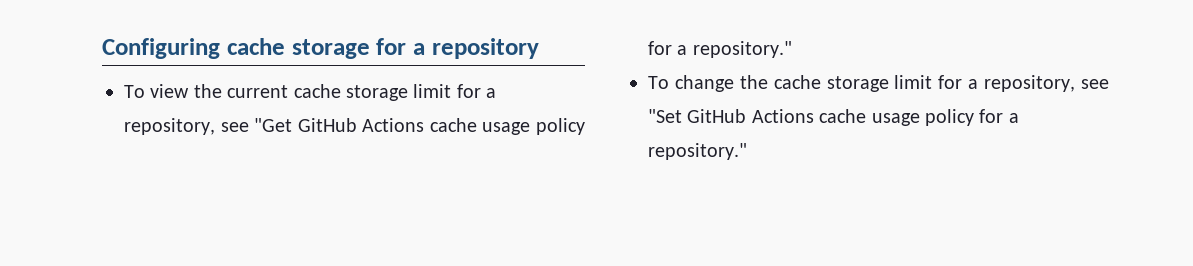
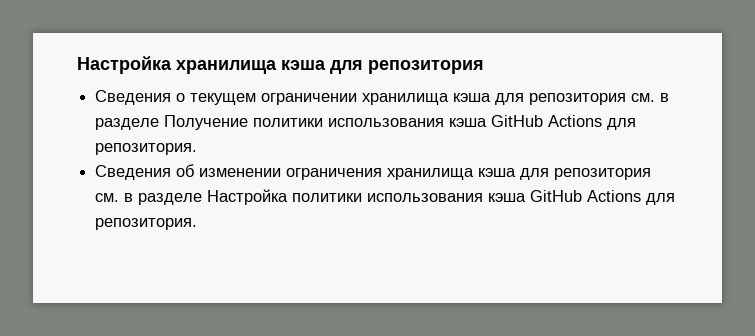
[102,38,539,59] [124,84,497,101] [124,118,585,135] [648,41,792,58] [648,75,1109,92] [648,109,1019,126] [648,143,747,160] Configuring cache storage for a repository // To view the current cache storage limit for a repository, see "Get GitHub Actions cache usage policy for a repository." // To change the cache storage limit for a repository, see "Set GitHub Actions cache usage policy for a repository." -> [77,56,484,74] [95,90,670,105] [95,115,637,130] [95,143,198,155] [95,164,652,180] [95,189,676,205] [95,218,198,230] Настройка хранилища кэша для репозитория // Сведения о текущем ограничении хранилища кэша для репозитория см. в разделе Получение политики использования кэша GitHub Actions для репозитория. // Сведения об изменении ограничения хранилища кэша для репозитория см. в разделе Настройка политики использования кэша GitHub Actions для репозитория.

